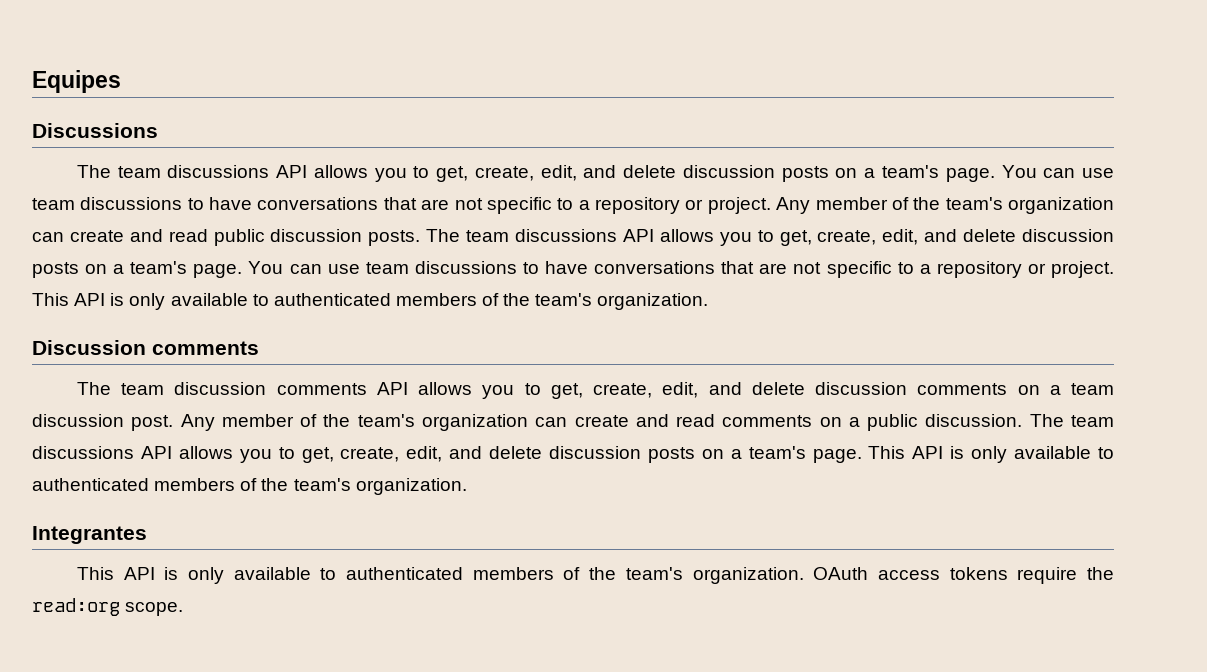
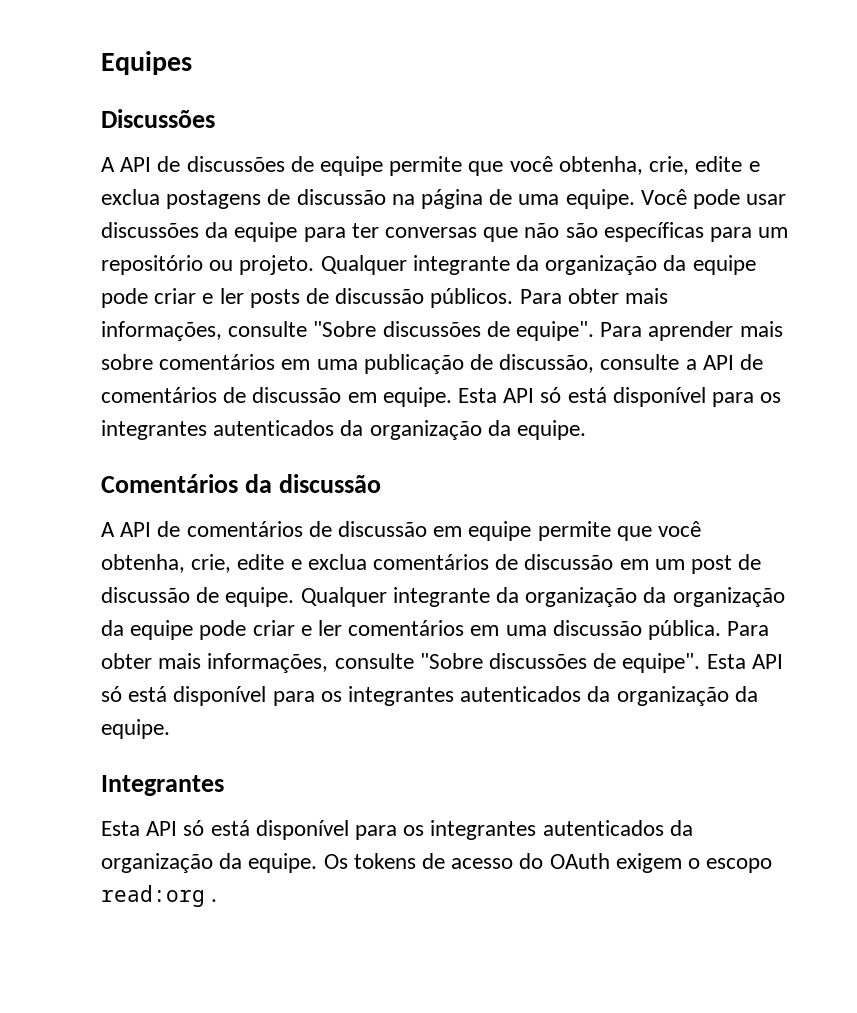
[32,123,158,138] [76,165,1114,182] [32,197,1114,214] [32,229,1115,246] [32,261,1114,278] [32,293,709,310] [32,340,259,355] [76,382,1115,399] [32,414,1115,431] [32,446,1115,463] [32,478,467,495] [32,526,147,544] [76,567,1114,584] [32,598,184,616] Discussions // The team discussions API allows you to get, create, edit, and delete discussion posts on a team's page. You can use team discussions to have conversations that are not specific to a repository or project. Any member of the team's organization can create and read public discussion posts. The team discussions API allows you to get, create, edit, and delete discussion posts on a team's page. You can use team discussions to have conversations that are not specific to a repository or project. This API is only available to authenticated members of the team's organization. // Discussion comments // The team discussion comments API allows you to get, create, edit, and delete discussion comments on a team discussion post. Any member of the team's organization can create and read comments on a public discussion. The team discussions API allows you to get, create, edit, and delete discussion posts on a team's page. This API is only available to authenticated members of the team's organization. // Integrantes // This API is only available to authenticated members of the team's organization. OAuth access tokens require the read:org scope. -> [101,109,215,128] [101,156,760,176] [101,189,787,209] [101,222,789,242] [101,255,756,275] [101,288,669,308] [101,321,783,341] [101,354,764,374] [101,387,782,407] [101,420,587,440] [101,474,381,493] [101,521,702,541] [101,554,762,574] [101,587,785,607] [101,620,770,640] [101,653,783,673] [101,686,758,706] [101,719,170,739] [101,775,224,796] [101,820,693,840] [101,853,773,873] [101,885,218,907] Discussões // A API de discussões de equipe permite que você obtenha, crie, edite e exclua postagens de discussão na página de uma equipe. Você pode usar discussões da equipe para ter conversas que não são específicas para um repositório ou projeto. Qualquer integrante da organização da equipe pode criar e ler posts de discussão públicos. Para obter mais informações, consulte "Sobre discussões de equipe". Para aprender mais sobre comentários em uma publicação de discussão, consulte a API de comentários de discussão em equipe. Esta API só está disponível para os integrantes autenticados da organização da equipe. // Comentários da discussão // A API de comentários de discussão em equipe permite que você obtenha, crie, edite e exclua comentários de discussão em um post de discussão de equipe. Qualquer integrante da organização da organização da equipe pode criar e ler comentários em uma discussão pública. Para obter mais informações, consulte "Sobre discussões de equipe". Esta API só está disponível para os integrantes autenticados da organização da equipe. // Integrantes // Esta API só está disponível para os integrantes autenticados da organização da equipe. Os tokens de acesso do OAuth exigem o escopo read:org .

